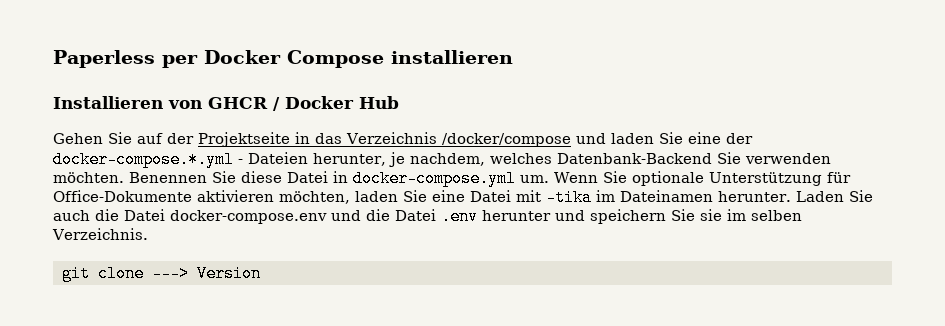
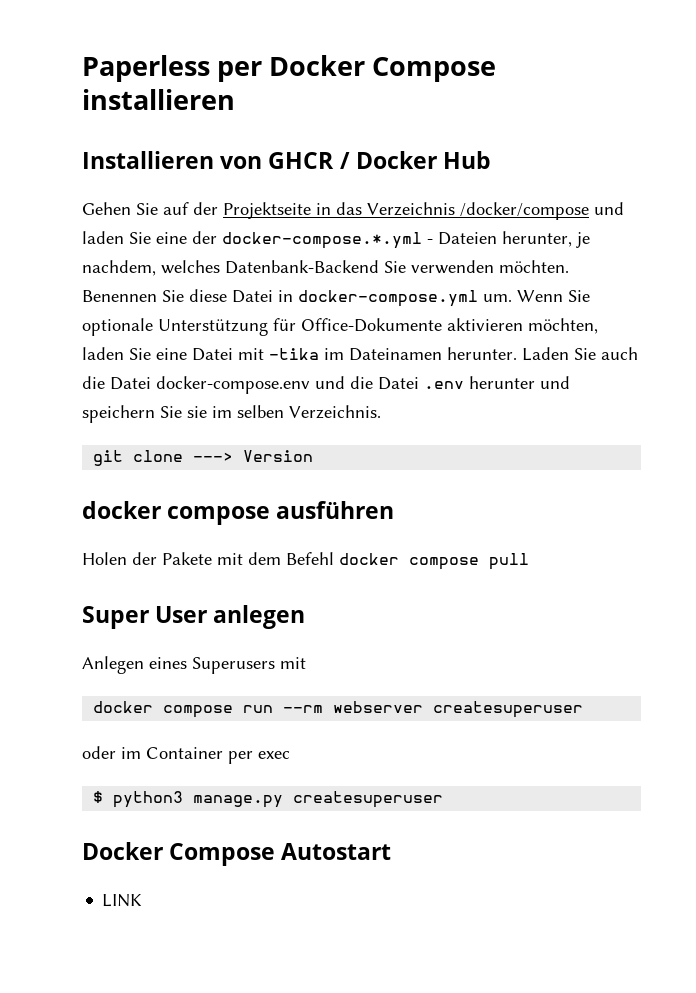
(261, 273) none -> [82,501,395,525] [82,552,529,570] [82,605,306,629] [82,656,306,674] [93,701,584,718] [82,746,290,764] [93,791,444,808] [82,842,392,866] [102,894,143,907] // docker compose ausführen // Holen der Pakete mit dem Befehl docker compose pull // Super User anlegen // Anlegen eines Superusers mit // docker compose run --rm webserver createsuperuser // oder im Container per exec // $ python3 manage.py createsuperuser // Docker Compose Autostart // LINK

